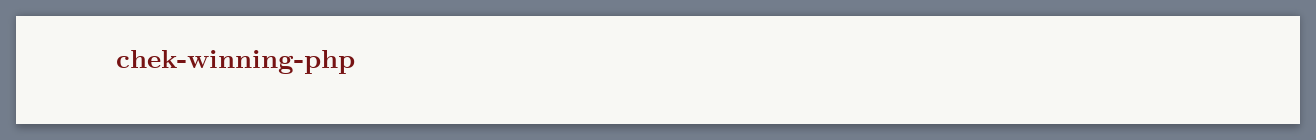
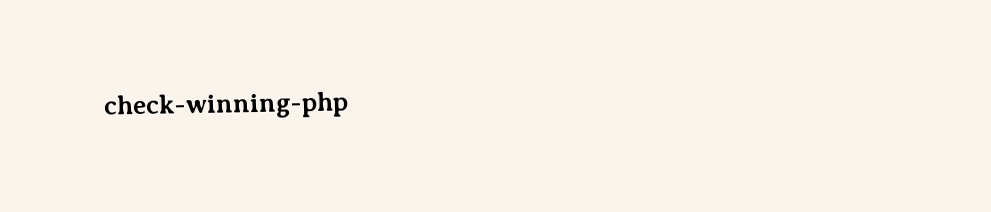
[116,50,355,74] chek-winning-php -> [103,91,349,121] check-winning-php

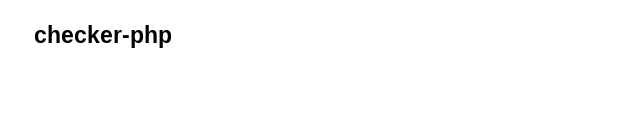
[103,91,349,121] check-winning-php -> [34,25,172,48] checker-php

